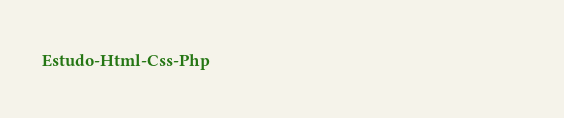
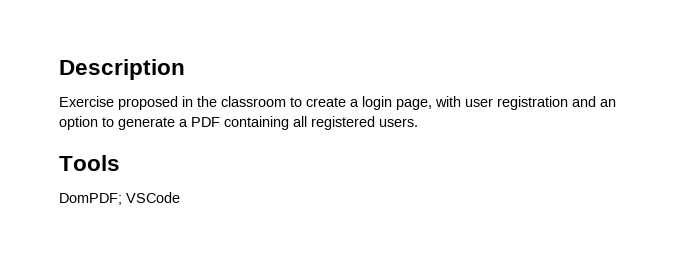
[42,54,210,70] Estudo-Html-Css-Php -> [59,59,185,80] [59,96,616,110] [59,116,418,130] [59,155,120,171] [59,192,180,205] Description // Exercise proposed in the classroom to create a login page, with user registration and an option to generate a PDF containing all registered users. // Tools // DomPDF; VSCode

